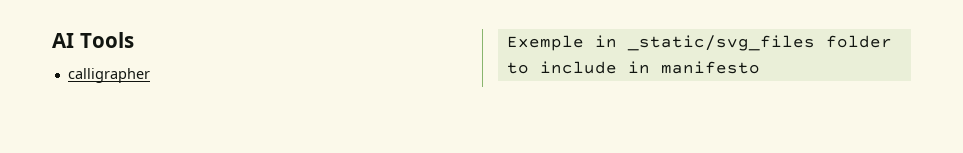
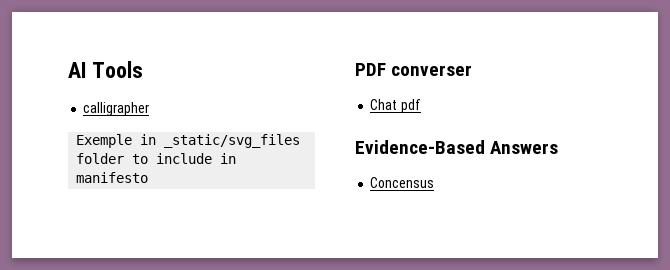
(760, 67) none -> [355,63,473,76] [370,99,422,113] [355,140,559,154] [370,177,435,188] // PDF converser // Chat pdf // Evidence-Based Answers // Concensus

